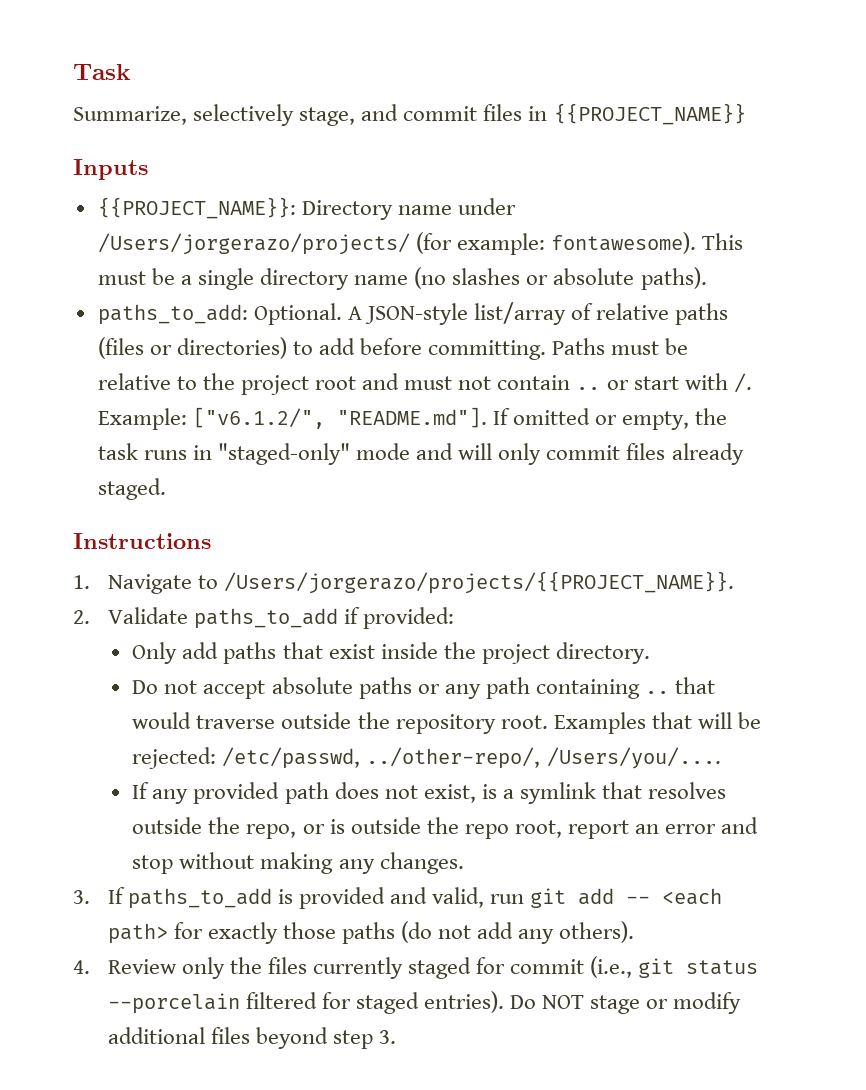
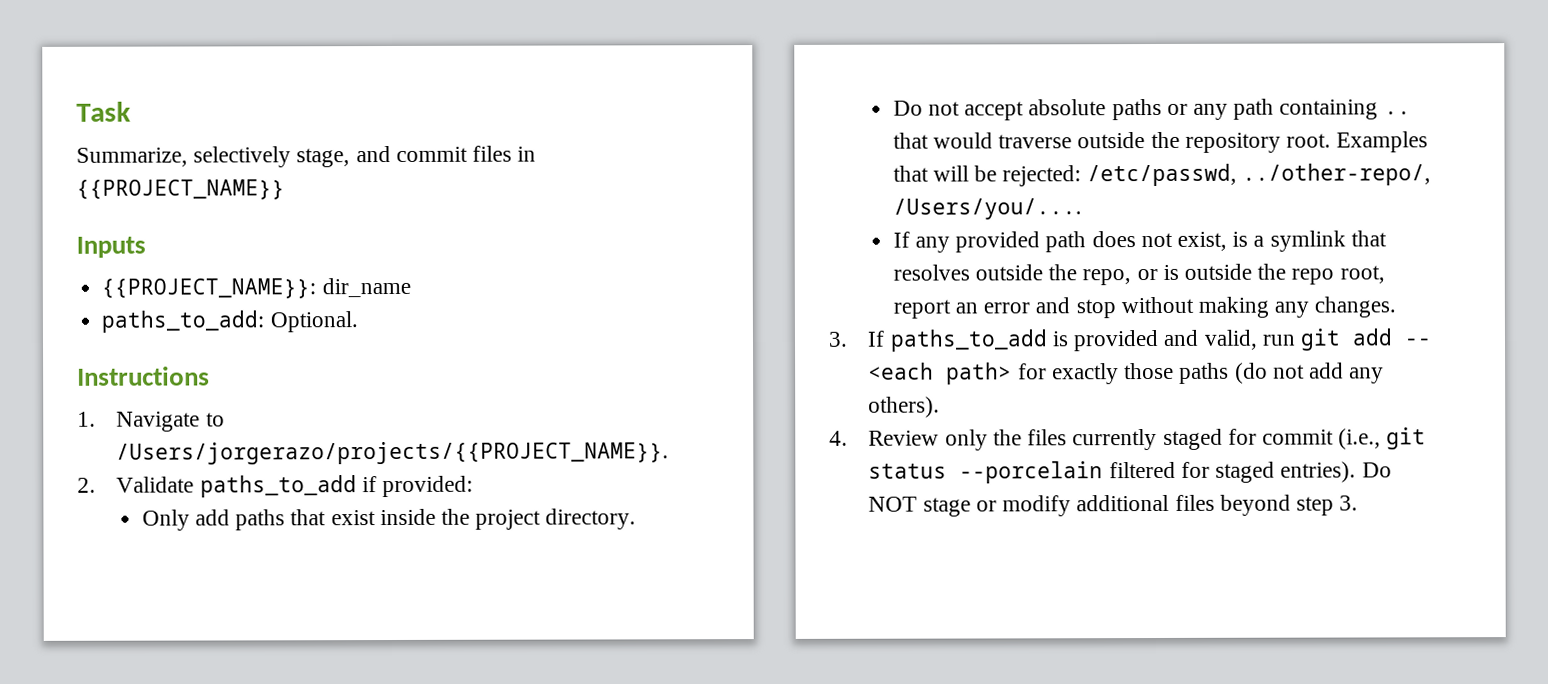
[301,198,516,220] [97,232,744,255] [97,267,707,290] [97,302,729,325] [97,337,689,360] [97,373,752,395] [97,407,728,430] [97,443,744,465] [97,478,166,500] Directory name under /Users/jorgerazo/projects/ (for example: fontawesome). This must be a single directory name (no slashes or absolute paths). // paths_to_add: Optional. A JSON-style list/array of relative paths (files or directories) to add before committing. Paths must be relative to the project root and must not contain .. or start with /. Example: ["v6.1.2/", "README.md"]. If omitted or empty, the task runs in "staged-only" mode and will only commit files already staged. -> [321,277,411,298] [101,310,358,333] dir_name // paths_to_add: Optional.

